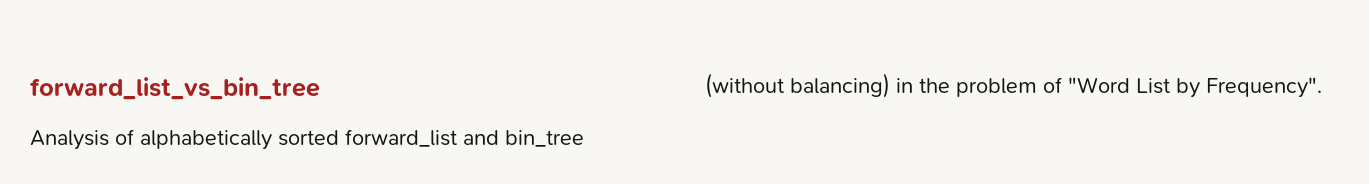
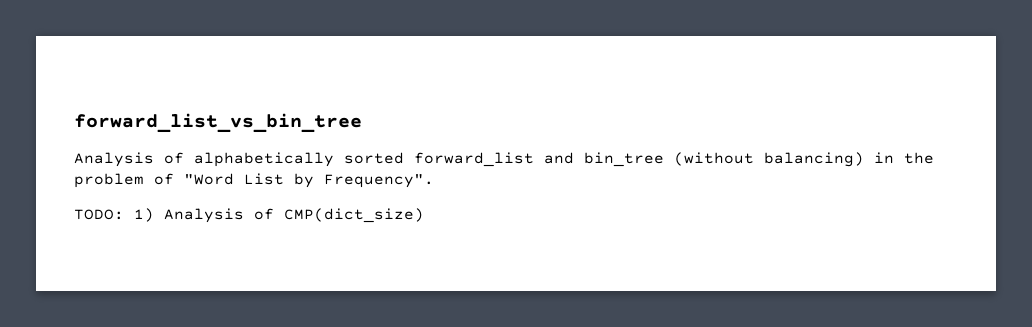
(1322, 87) none -> [74,208,424,223] // TODO: 1) Analysis of CMP(dict_size)

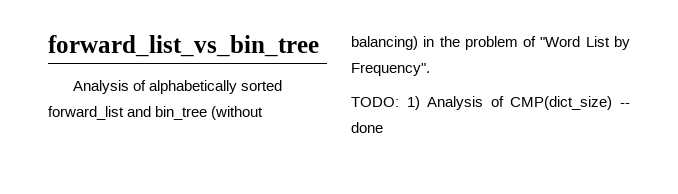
(424, 215) none -> [620,103,630,107] [351,122,383,133] -- done

